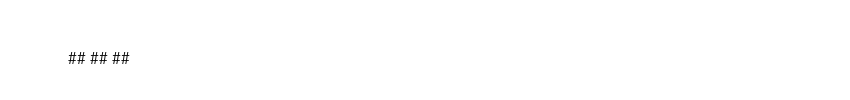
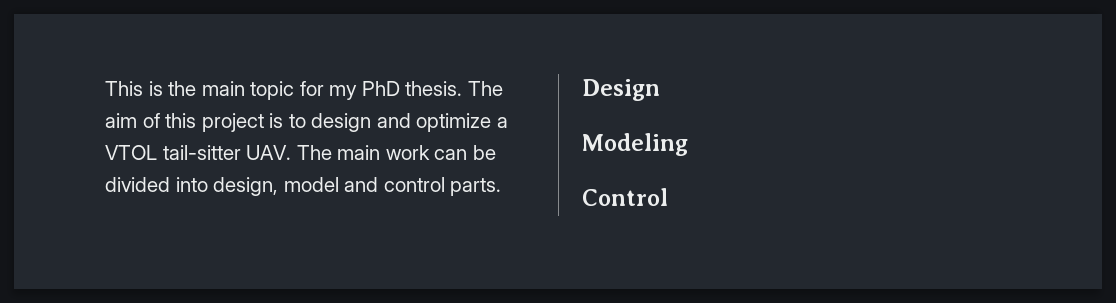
[68,52,131,64] ## ## ## -> [105,81,503,100] [105,113,508,132] [105,145,496,160] [105,177,502,196] [582,79,660,101] [582,133,688,156] [582,188,668,206] This is the main topic for my PhD thesis. The aim of this project is to design and optimize a VTOL tail-sitter UAV. The main work can be divided into design, model and control parts. // Design // Modeling // Control

